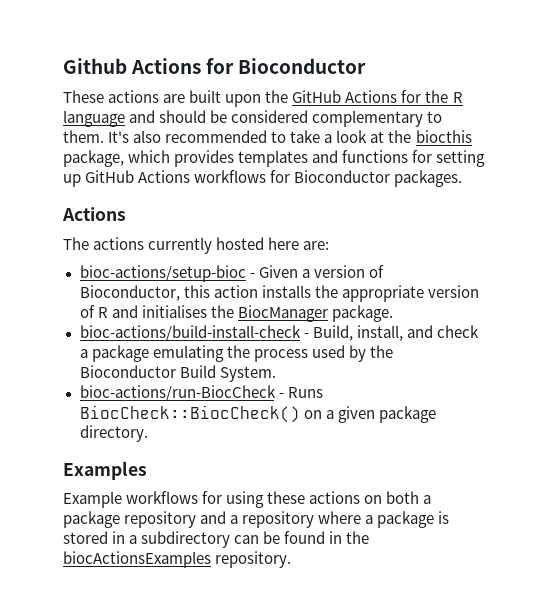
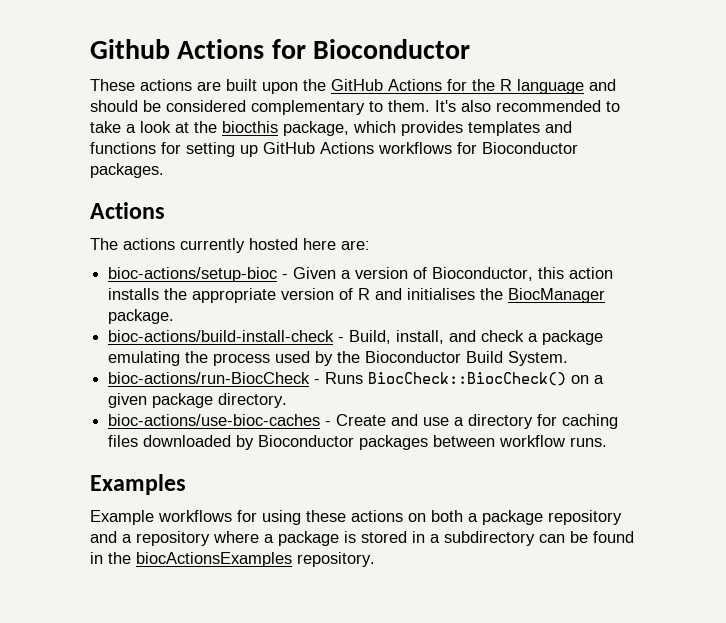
(148, 433) none -> [108,414,619,429] [108,435,608,450] // bioc-actions/use-bioc-caches - Create and use a directory for caching files downloaded by Bioconductor packages between workflow runs.

